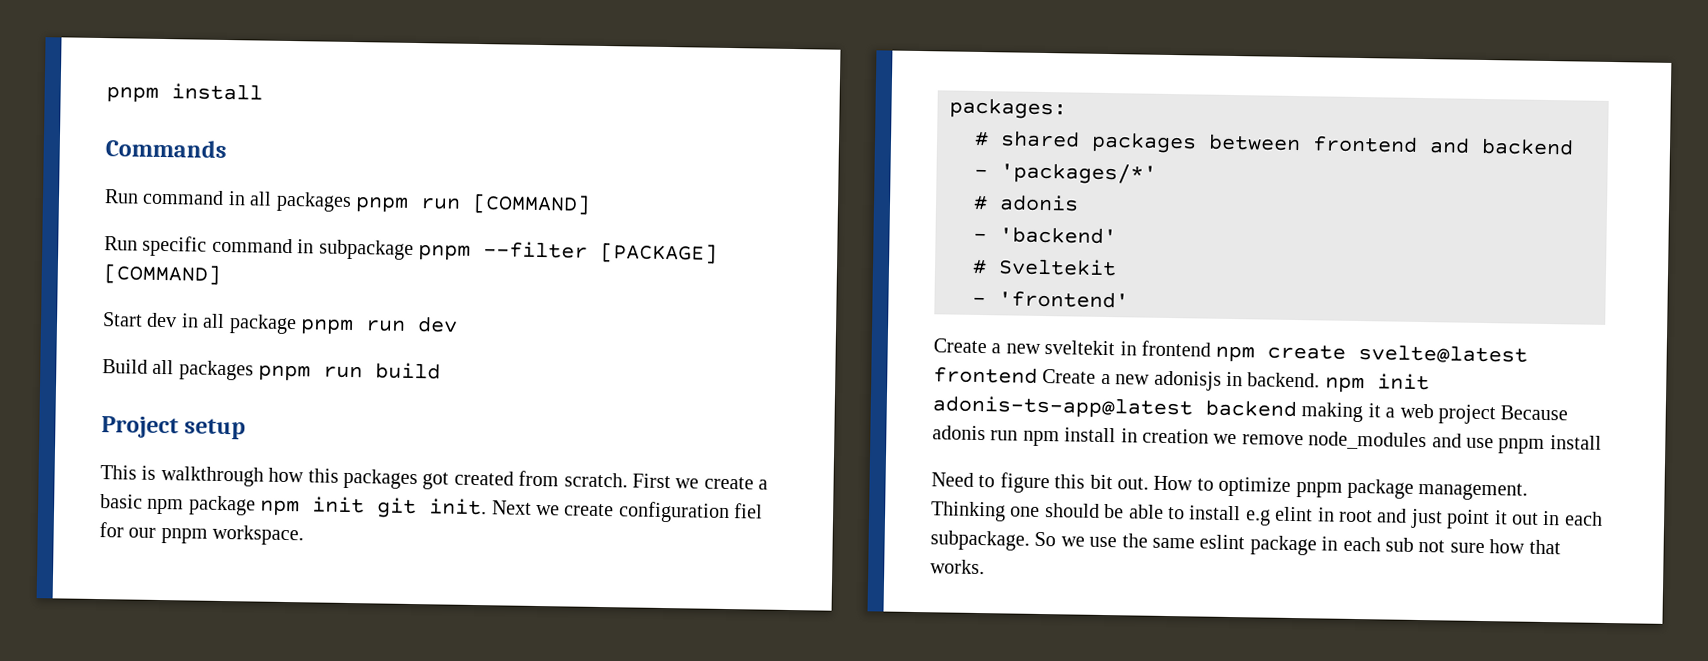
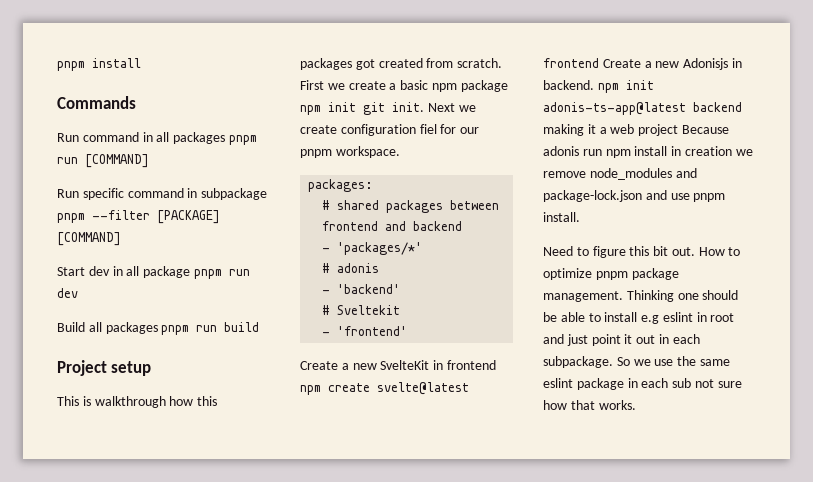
[1044,340,1116,356] sveltekit -> [380,360,430,370] SvelteKit
[1153,370,1222,391] adonisjs -> [683,58,729,70] Adonisjs
(1462, 440) none -> [543,190,667,202] package-lock.json and
[1549,435,1602,450] install -> [543,212,580,222] install.
[1275,506,1314,522] elint -> [662,312,693,322] eslint

